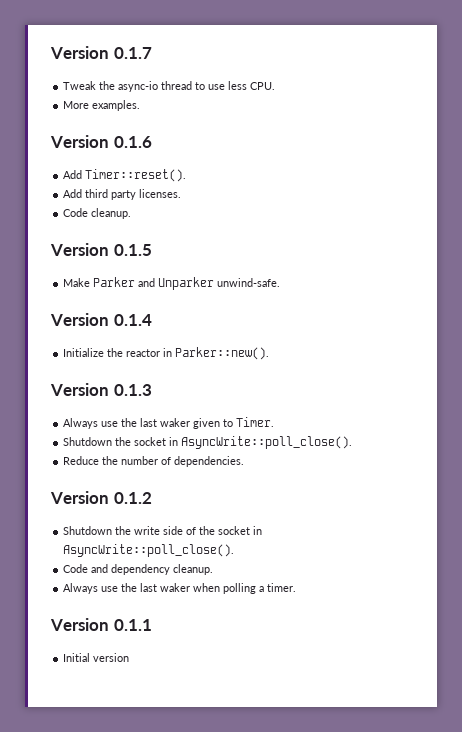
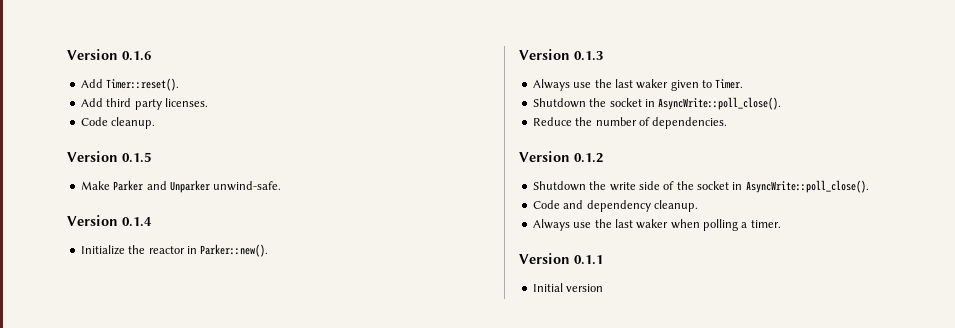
[50,46,152,59] [63,81,276,92] [63,100,141,111] [50,135,109,148] Version 0.1.7 // Tweak the async-io thread to use less CPU. // More examples. // Version -> [67,49,118,60] Version

